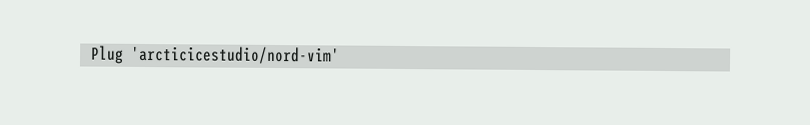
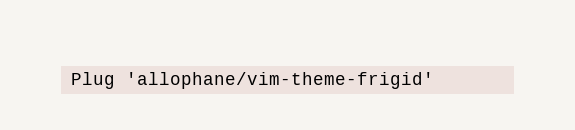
[130,45,341,65] 'arcticicestudio/nord-vim' -> [126,72,435,89] 'allophane/vim-theme-frigid'

